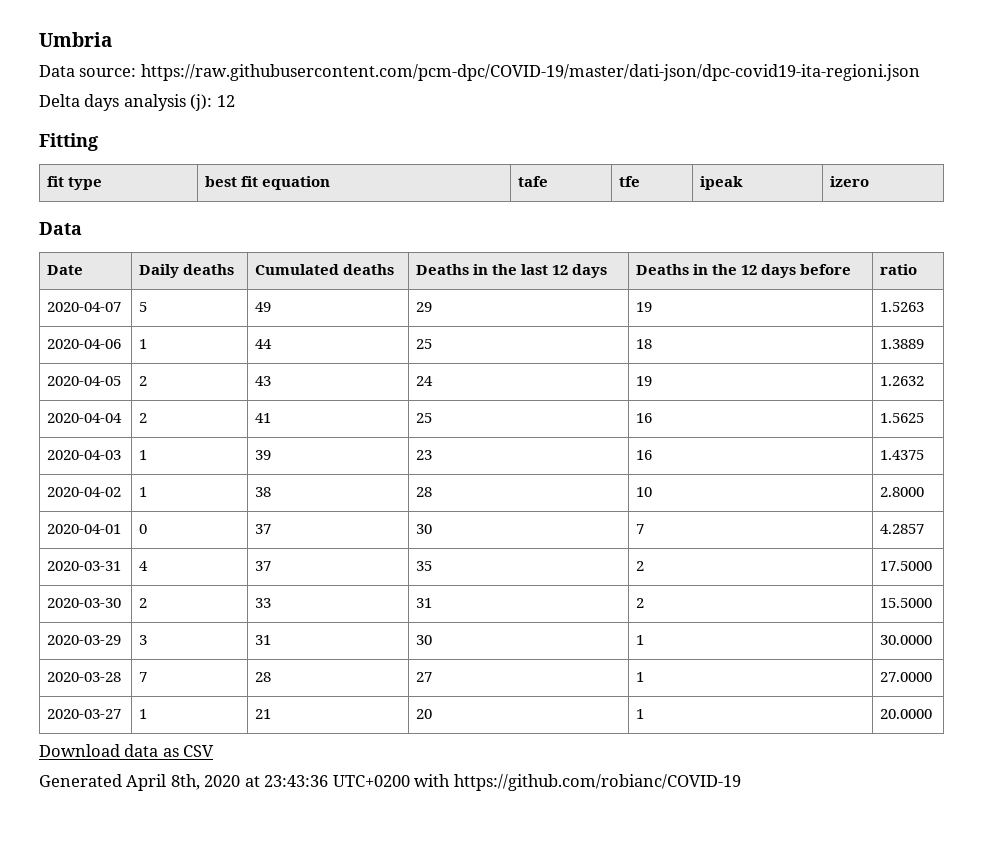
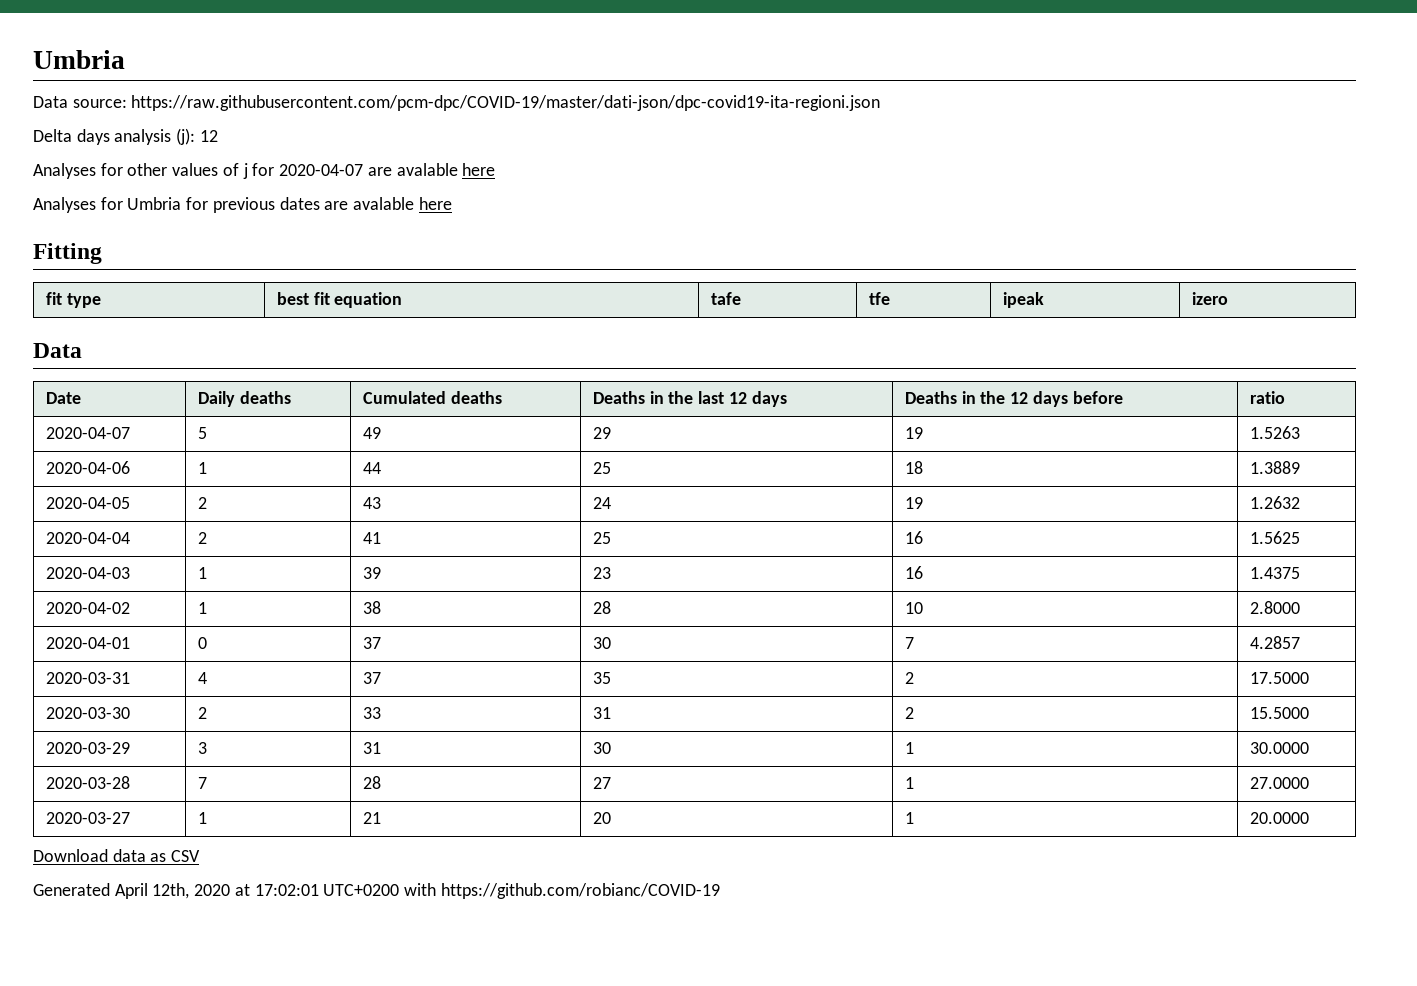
(235, 101) none -> [33,163,496,179] [33,197,452,213] // Analyses for other values of j for 2020-04-07 are avalable here // Analyses for Umbria for previous dates are avalable here
[170,774,200,790] 8th, -> [152,883,190,899] 12th,
[264,775,329,787] 23:43:36 -> [254,884,319,896] 17:02:01

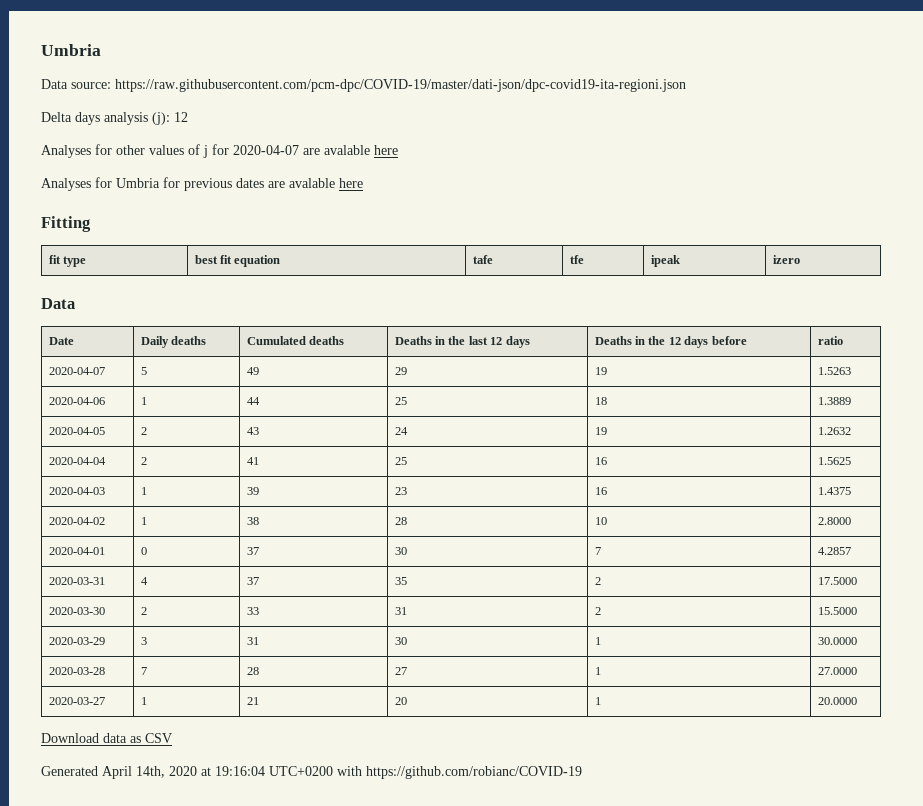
[152,883,190,899] 12th, -> [136,766,165,778] 14th,
[254,884,319,896] 17:02:01 -> [215,766,265,776] 19:16:04

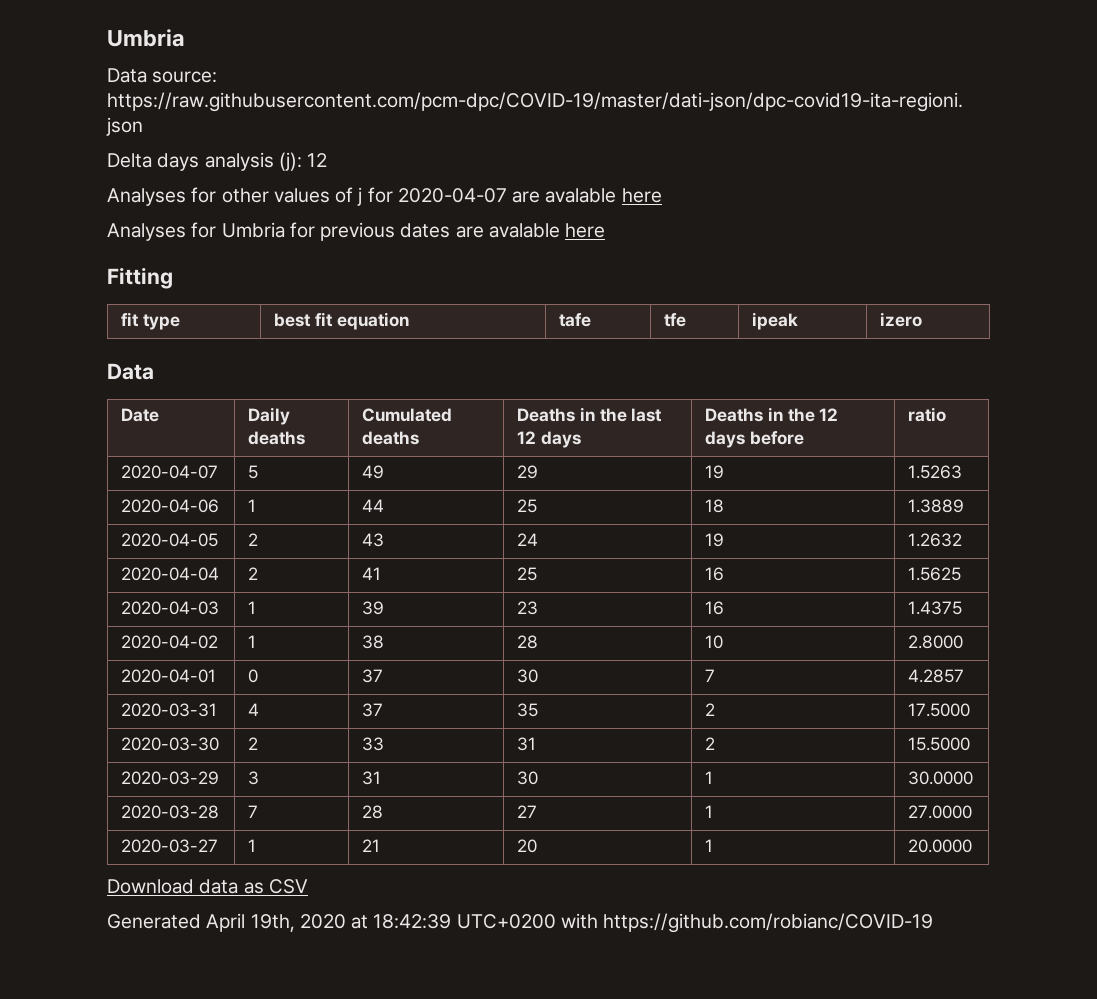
[136,766,165,778] 14th, -> [250,914,295,932] 19th,
[215,766,265,776] 19:16:04 -> [373,914,452,929] 18:42:39

